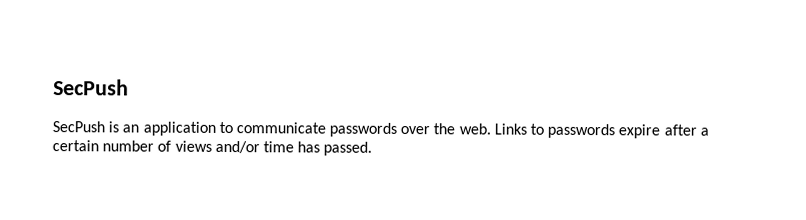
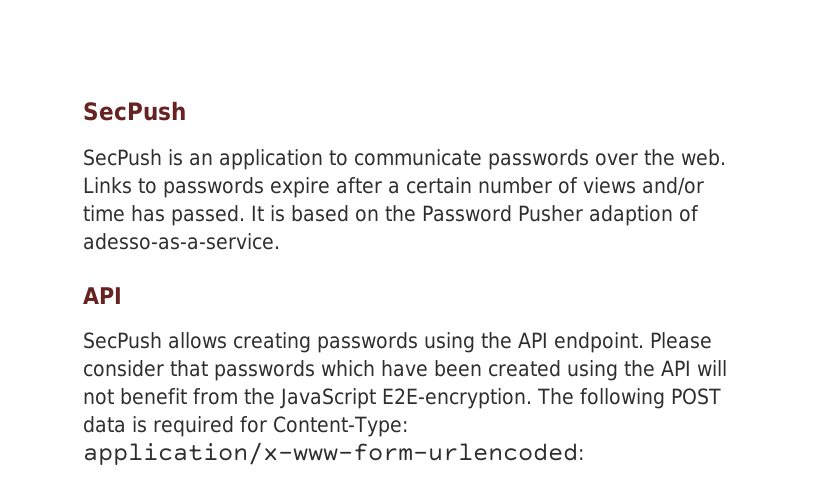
(373, 148) none -> [251,205,699,226] [83,233,280,250] [83,287,122,304] [83,332,712,353] [83,360,727,381] [83,388,721,409] [83,416,408,437] [83,442,584,465] It is based on the Password Pusher adaption of adesso-as-a-service. // API // SecPush allows creating passwords using the API endpoint. Please consider that passwords which have been created using the API will not benefit from the JavaScript E2E-encryption. The following POST data is required for Content-Type: application/x-www-form-urlencoded:

